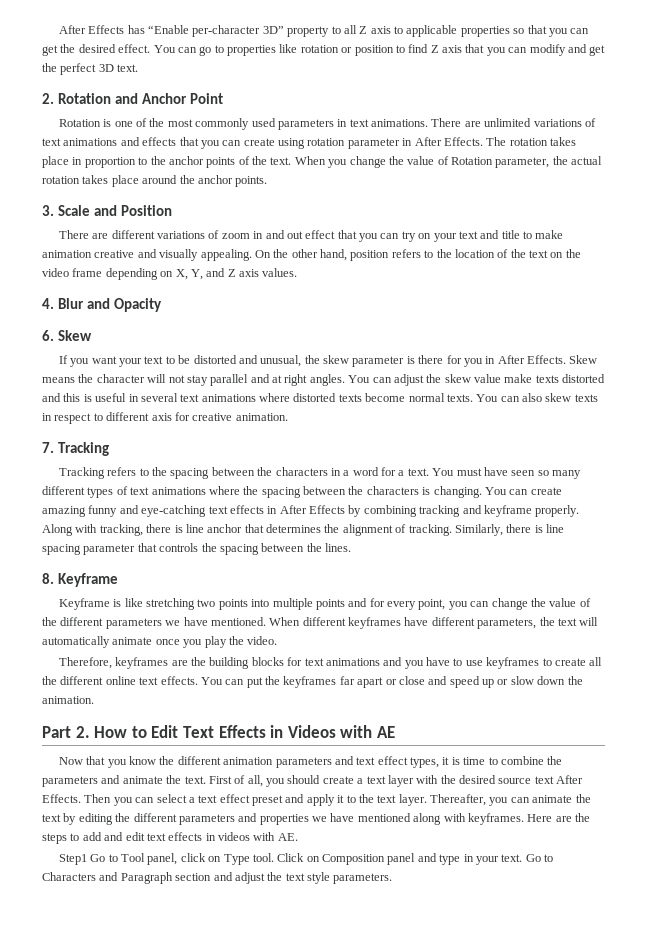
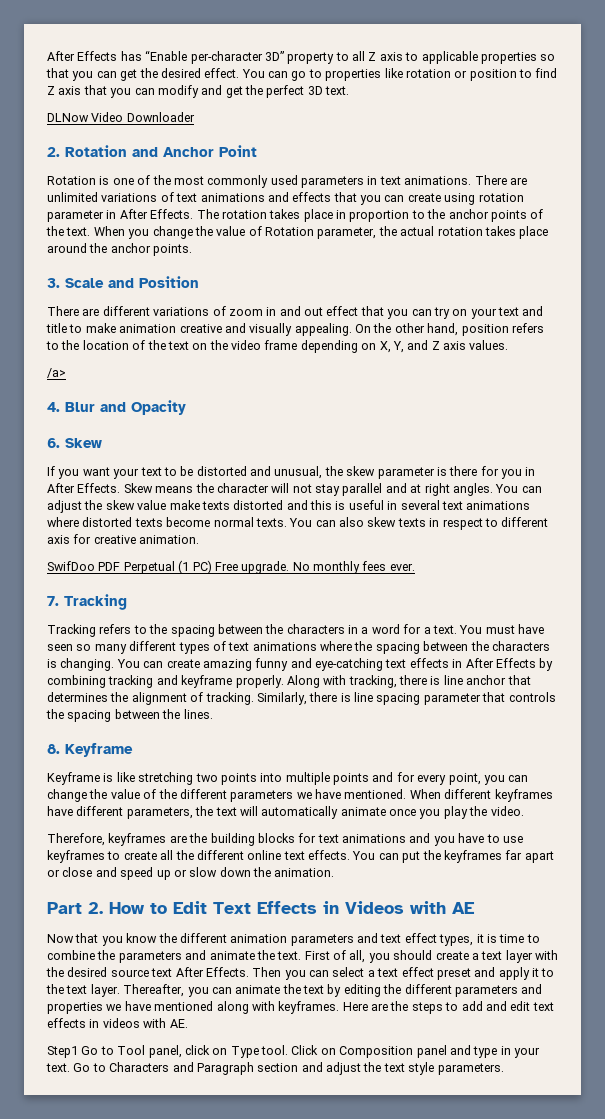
(139, 68) none -> [47,112,195,122] // DLNow Video Downloader
(298, 272) none -> [47,368,66,378] // /a>
(288, 417) none -> [47,560,415,574] // SwifDoo PDF Perpetual (1 PC) Free upgrade. No monthly fees ever.

